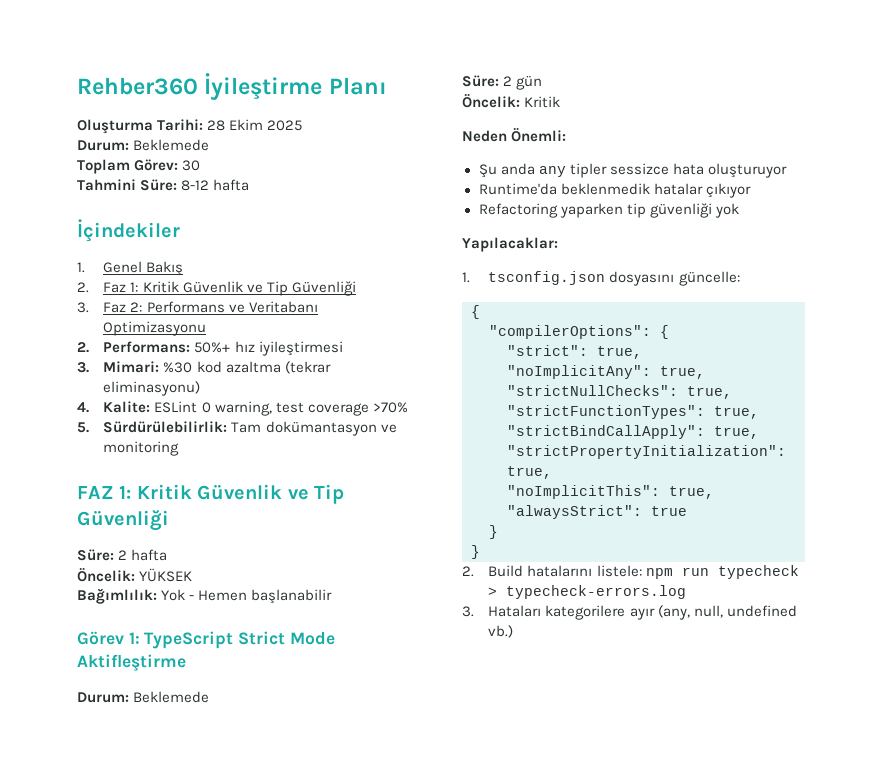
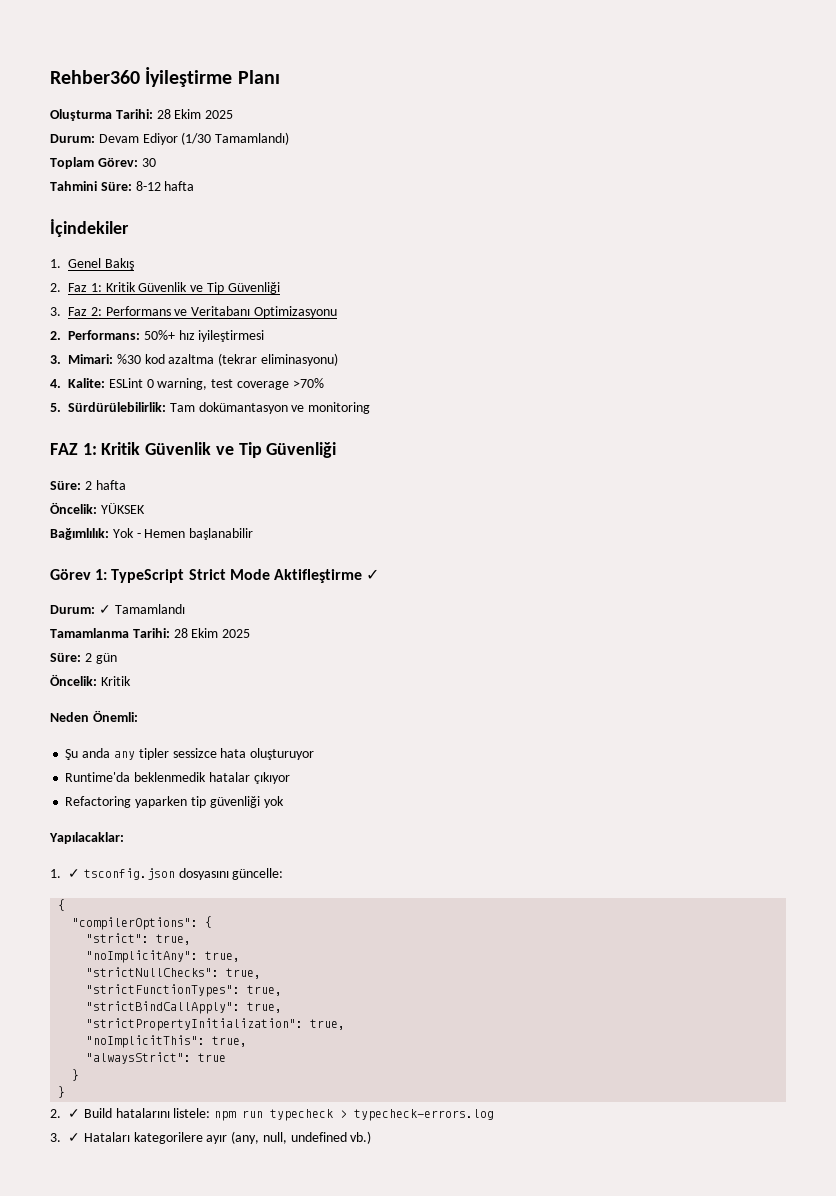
[133,139,210,151] Beklemede -> [98,132,290,145] Devam Ediyor (1/30 Tamamlandı)
[77,691,210,703] // Durum: Beklemede -> [366,569,380,580] [50,604,185,614] [50,628,251,638] ✓ // Durum: ✓ Tamamlandı // Tamamlanma Tarihi: 28 Ekim 2025
(470, 277) none -> [68,869,80,878] ✓
(474, 571) none -> [68,1109,80,1118] ✓
(474, 611) none -> [68,1133,80,1142] ✓

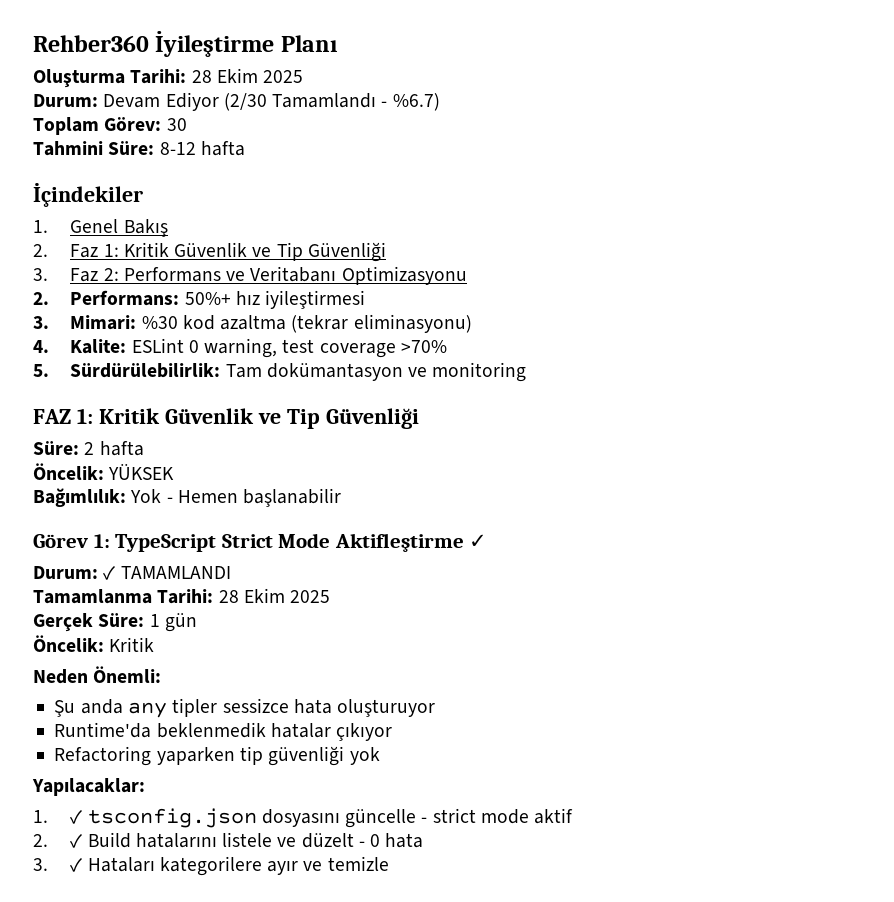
[181,132,290,145] (1/30 Tamamlandı) -> [223,93,440,111] (2/30 Tamamlandı - %6.7)
[114,604,185,614] Tamamlandı -> [120,566,231,579] TAMAMLANDI
[50,653,92,662] Süre: 2 -> [33,613,160,632] Gerçek Süre: 1
[232,868,284,880] [58,899,66,911] [72,916,213,930] [86,933,192,945] [86,950,241,963] [86,967,262,979] [86,984,283,997] [86,1001,283,1014] [86,1018,346,1031] [86,1035,248,1048] [86,1052,227,1064] [72,1069,80,1081] [58,1086,66,1098] [50,1108,495,1121] güncelle: // { // "compilerOptions": { // "strict": true, // "noImplicitAny": true, // "strictNullChecks": true, // "strictFunctionTypes": true, // "strictBindCallApply": true, // "strictPropertyInitialization": true, // "noImplicitThis": true, // "alwaysStrict": true // } // } // 2. ✓ Build hatalarını listele: npm run typecheck > typecheck-errors.log -> [345,808,574,828] [33,832,424,848] güncelle - strict mode aktif // 2. ✓ Build hatalarını listele ve düzelt - 0 hata
[231,1131,372,1144] (any, null, undefined vb.) -> [303,856,389,871] ve temizle

